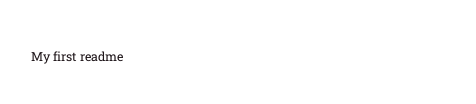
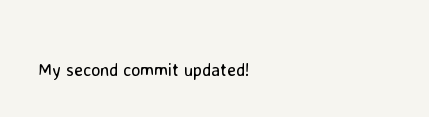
[53,51,123,62] first readme -> [66,63,249,80] second commit updated!

